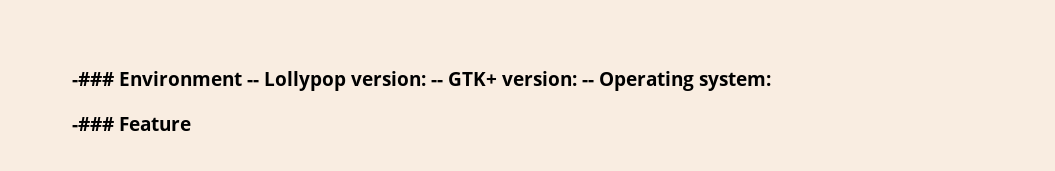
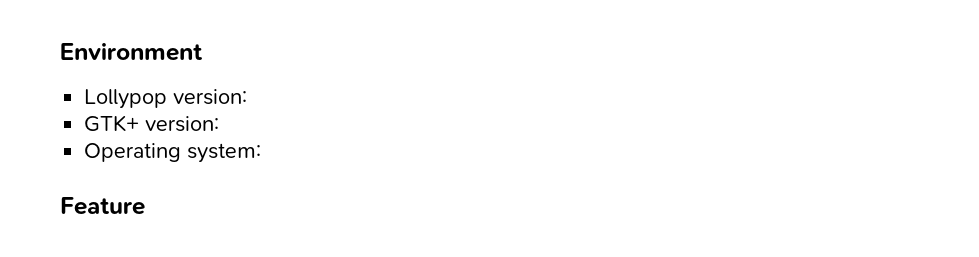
[72,72,114,86] -### -> (60, 52) none
[247,80,259,86] -- -> (203, 52) //
[431,80,443,86] -- -> (248, 97) //
[582,80,594,86] -- -> (220, 124) //
[72,117,114,131] -### -> (262, 153) none

